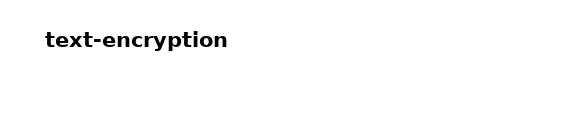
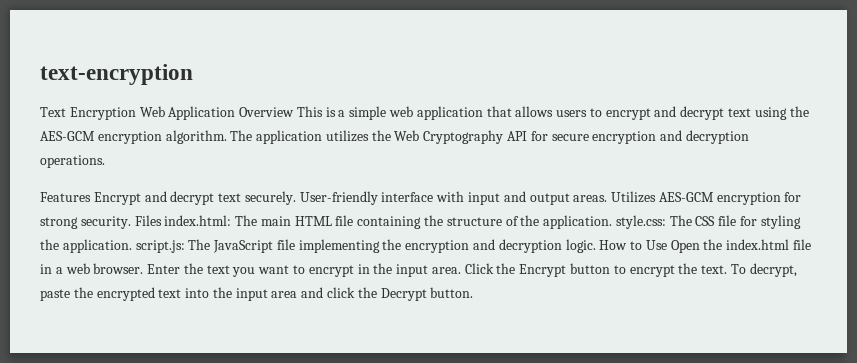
(228, 41) none -> [40,106,809,120] [40,130,749,144] [40,155,105,168] [40,191,802,205] [40,215,801,229] [40,239,812,253] [40,263,797,277] [40,287,474,301] // Text Encryption Web Application Overview This is a simple web application that allows users to encrypt and decrypt text using the AES-GCM encryption algorithm. The application utilizes the Web Cryptography API for secure encryption and decryption operations. // Features Encrypt and decrypt text securely. User-friendly interface with input and output areas. Utilizes AES-GCM encryption for strong security. Files index.html: The main HTML file containing the structure of the application. style.css: The CSS file for styling the application. script.js: The JavaScript file implementing the encryption and decryption logic. How to Use Open the index.html file in a web browser. Enter the text you want to encrypt in the input area. Click the Encrypt button to encrypt the text. To decrypt, paste the encrypted text into the input area and click the Decrypt button.

